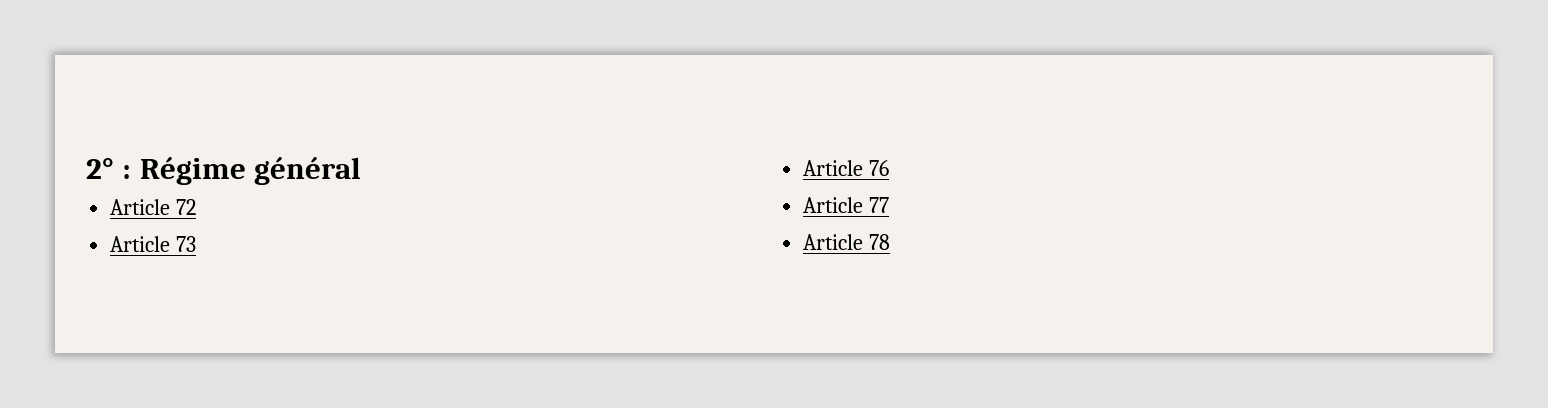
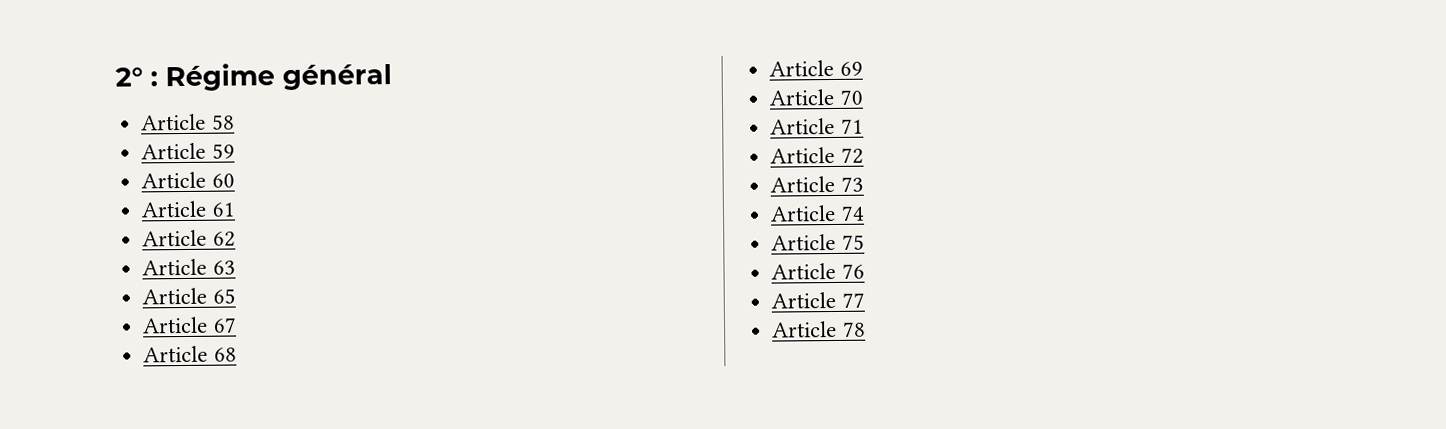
(362, 171) none -> [141,113,235,131] [141,142,235,160] [141,171,235,189] [141,200,235,218] [142,229,236,247] [142,258,236,276] [142,287,236,305] [142,316,237,334] [143,345,237,363] [769,59,863,77] [769,88,863,106] [770,117,864,135] // Article 58 // Article 59 // Article 60 // Article 61 // Article 62 // Article 63 // Article 65 // Article 67 // Article 68 // Article 69 // Article 70 // Article 71
(197, 244) none -> [770,204,865,222] [771,233,865,251] // Article 74 // Article 75

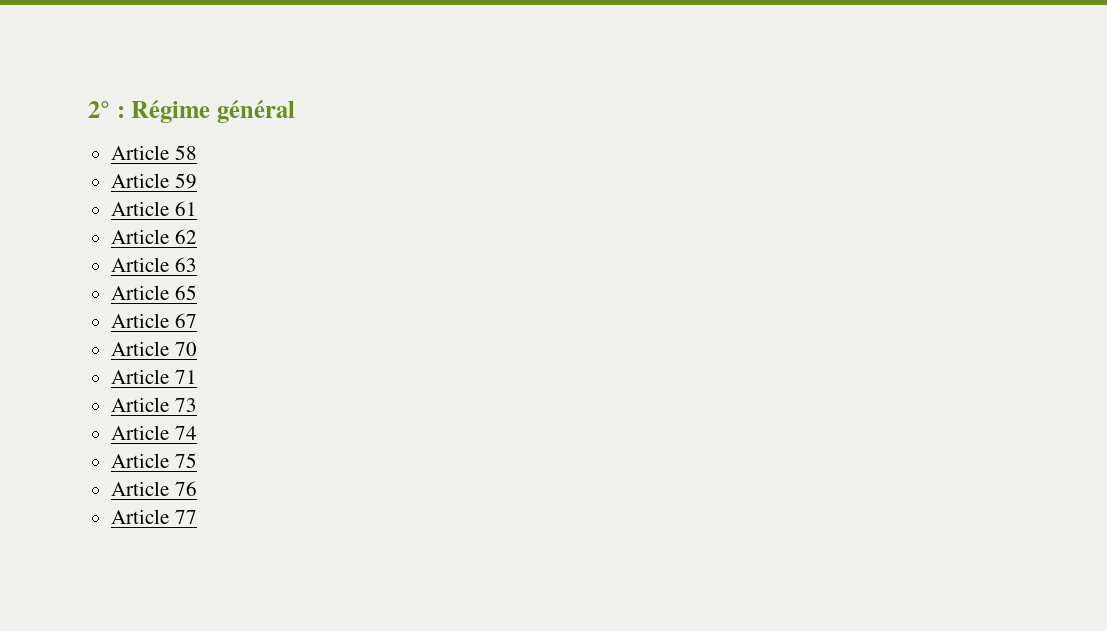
[141,171,235,189] // Article 60 -> (197, 181) none
[143,345,237,363] [769,59,863,77] // Article 68 // Article 69 -> (197, 320) none
[770,146,864,164] // Article 72 -> (197, 377) none
[771,320,866,338] // Article 78 -> (197, 517) none

